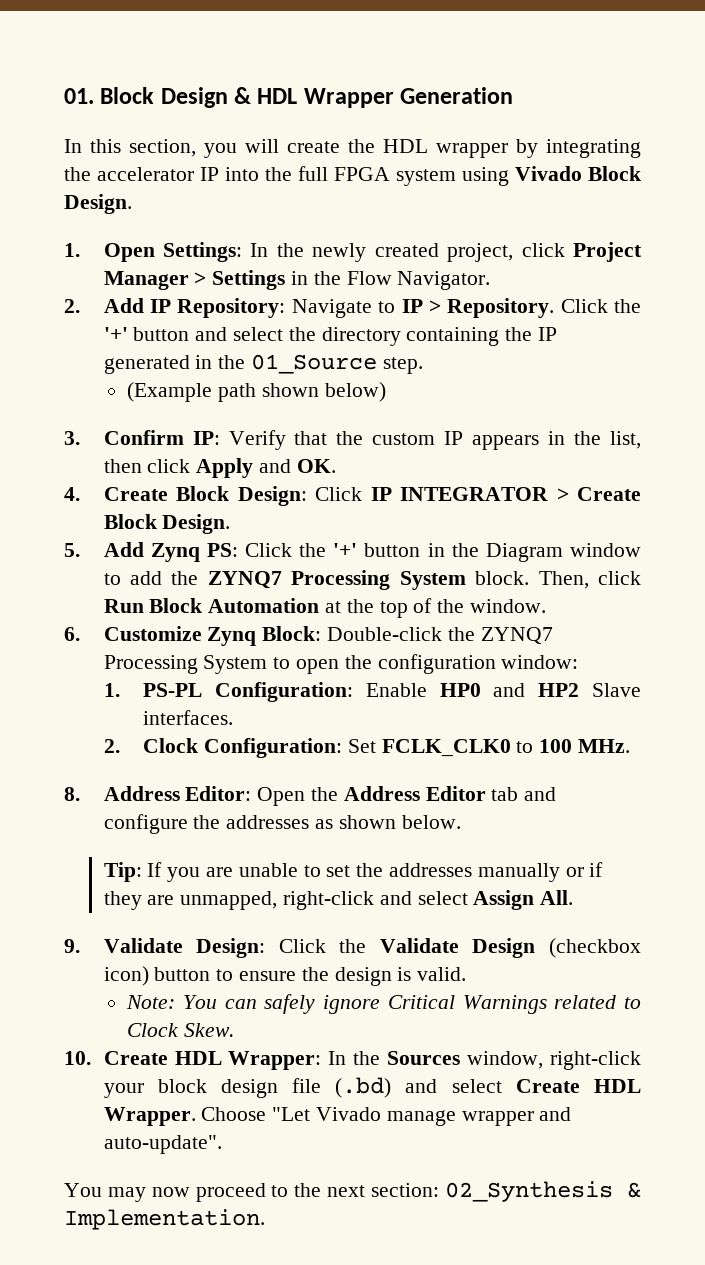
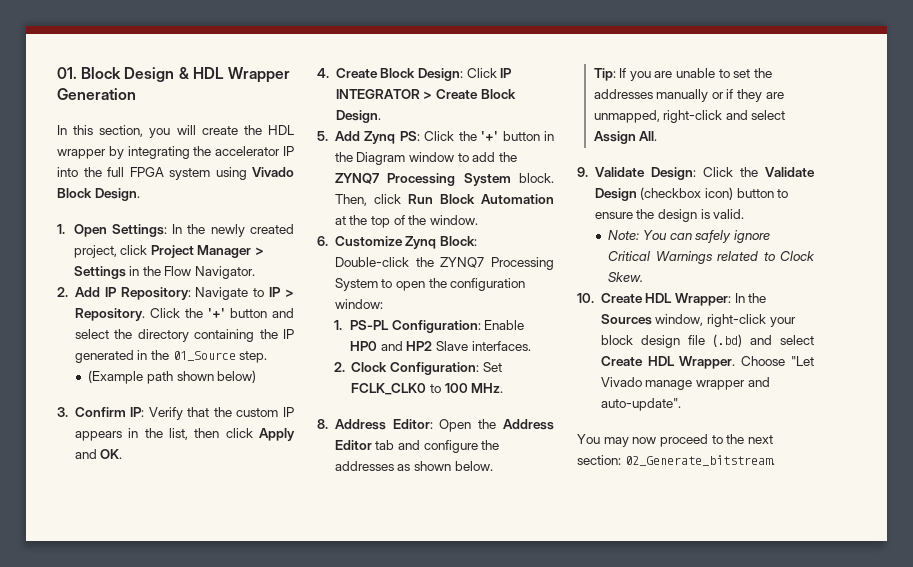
[444,1181,641,1202] [64,1209,265,1230] 02_Synthesis & Implementation. -> [624,455,775,466] 02_Generate_bitstream.

